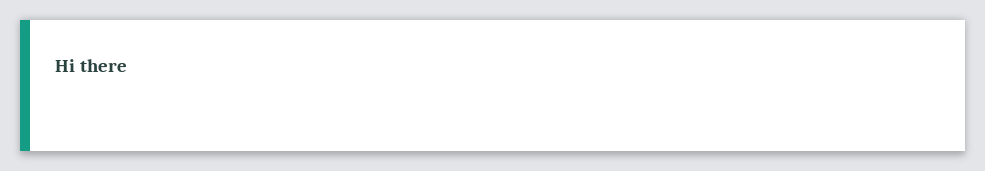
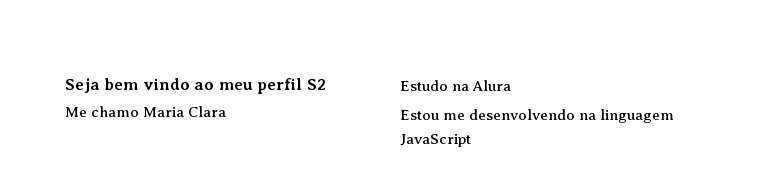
[55,59,127,72] Hi there -> [65,78,326,94] [65,106,227,117] [400,80,512,91] [400,109,675,123] [400,134,471,147] Seja bem vindo ao meu perfil S2 // Me chamo Maria Clara // Estudo na Alura // Estou me desenvolvendo na linguagem JavaScript

